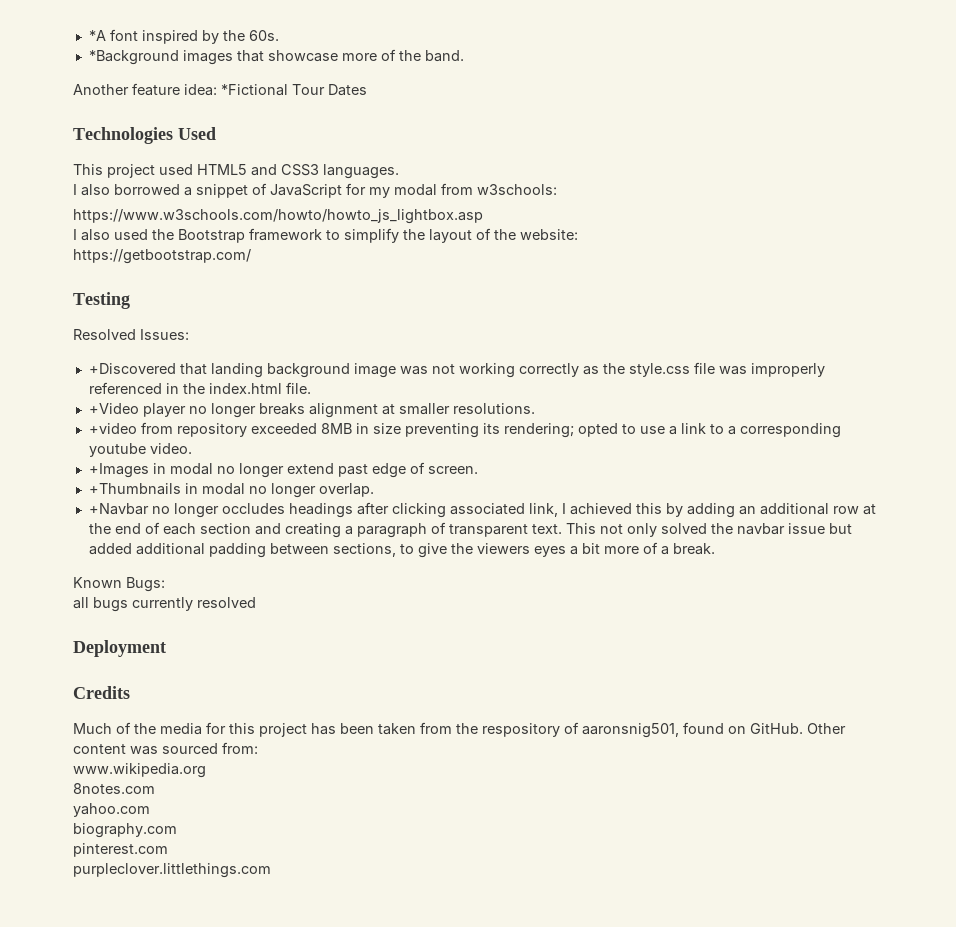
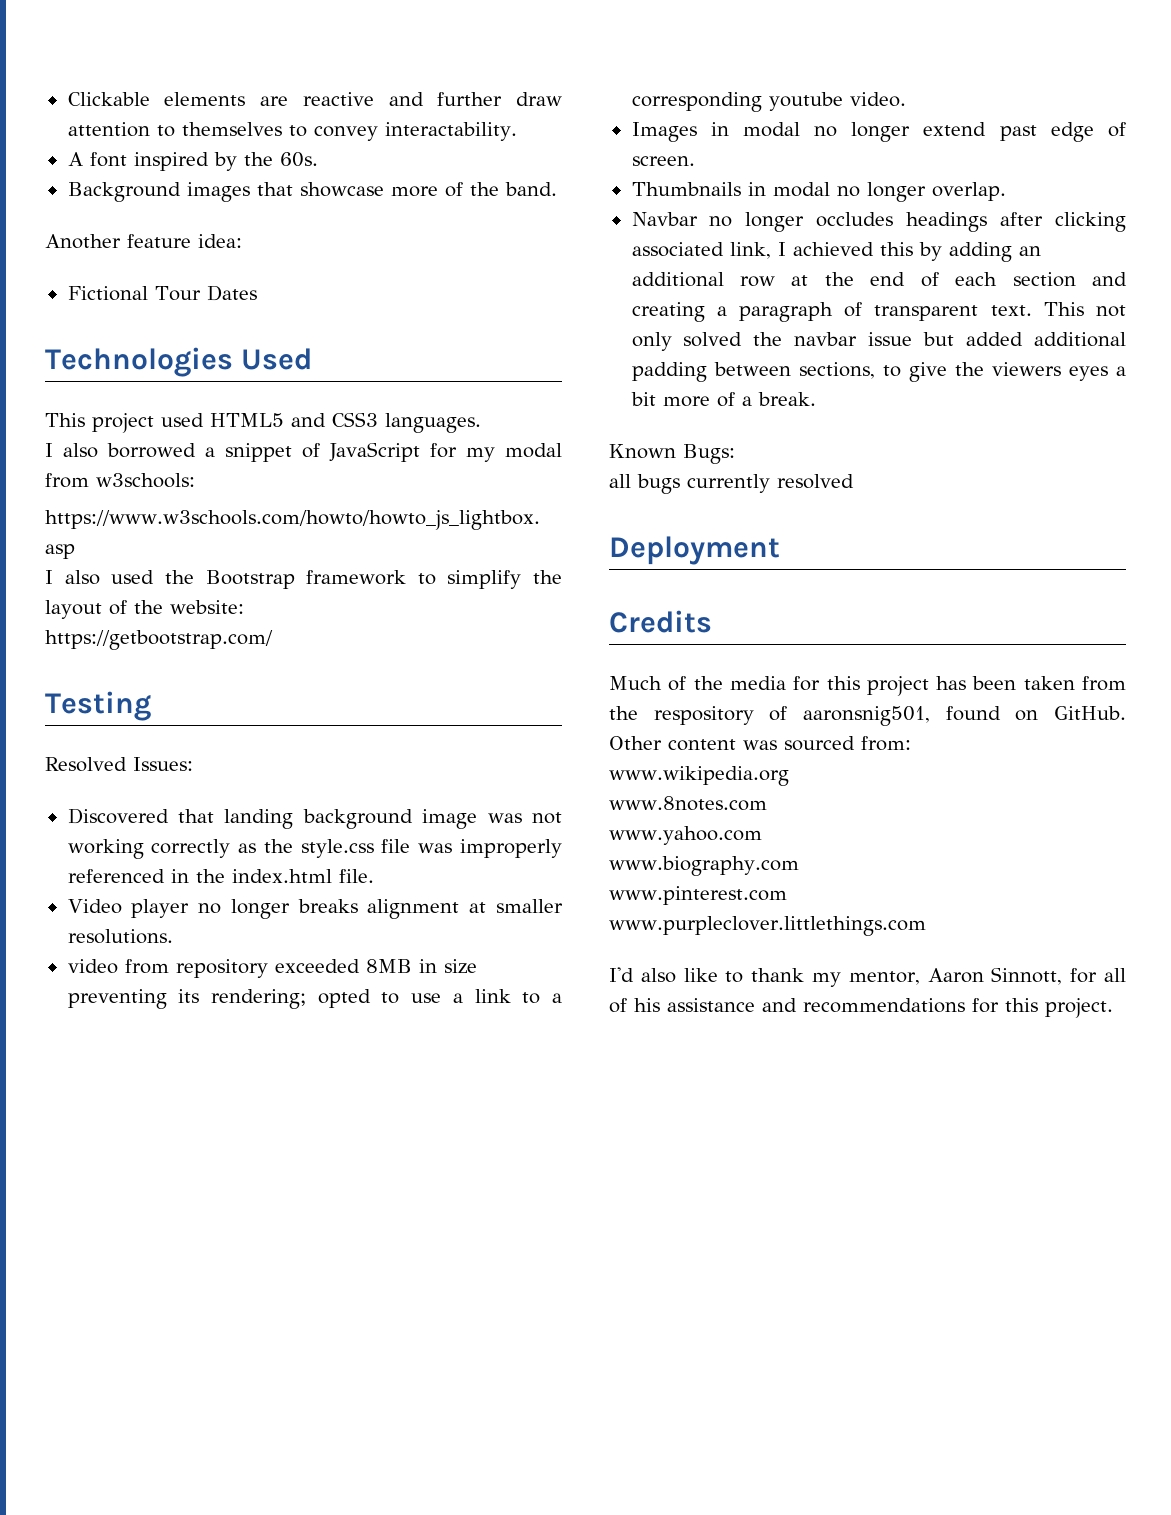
[88,30,106,41] *A -> [67,92,562,106] [67,122,517,141] [67,152,83,166] Clickable elements are reactive and further draw attention to themselves to convey interactability. // A
[88,50,179,65] *Background -> [67,182,181,202] Background
[221,84,288,96] *Fictional -> [67,286,148,301] // Fictional
[88,363,176,374] +Discovered -> [67,808,169,824] Discovered
[88,403,139,414] +Video -> [67,899,122,914] Video
[88,423,137,434] +video -> [67,959,118,974] video
[88,463,149,478] +Images -> [631,122,697,142] Images
[88,483,181,495] +Thumbnails -> [631,182,741,196] Thumbnails
[88,503,149,515] +Navbar -> [631,212,698,226] Navbar
[73,783,155,794] [73,803,150,817] [73,823,177,838] [73,843,168,857] [73,863,271,878] 8notes.com // yahoo.com // biography.com // pinterest.com // purpleclover.littlethings.com -> [609,796,767,811] [609,826,762,845] [609,856,799,876] [609,886,787,905] [609,916,926,936] [609,967,1126,987] [609,998,1113,1018] www.8notes.com // www.yahoo.com // www.biography.com // www.pinterest.com // www.purpleclover.littlethings.com // I'd also like to thank my mentor, Aaron Sinnott, for all of his assistance and recommendations for this project.

